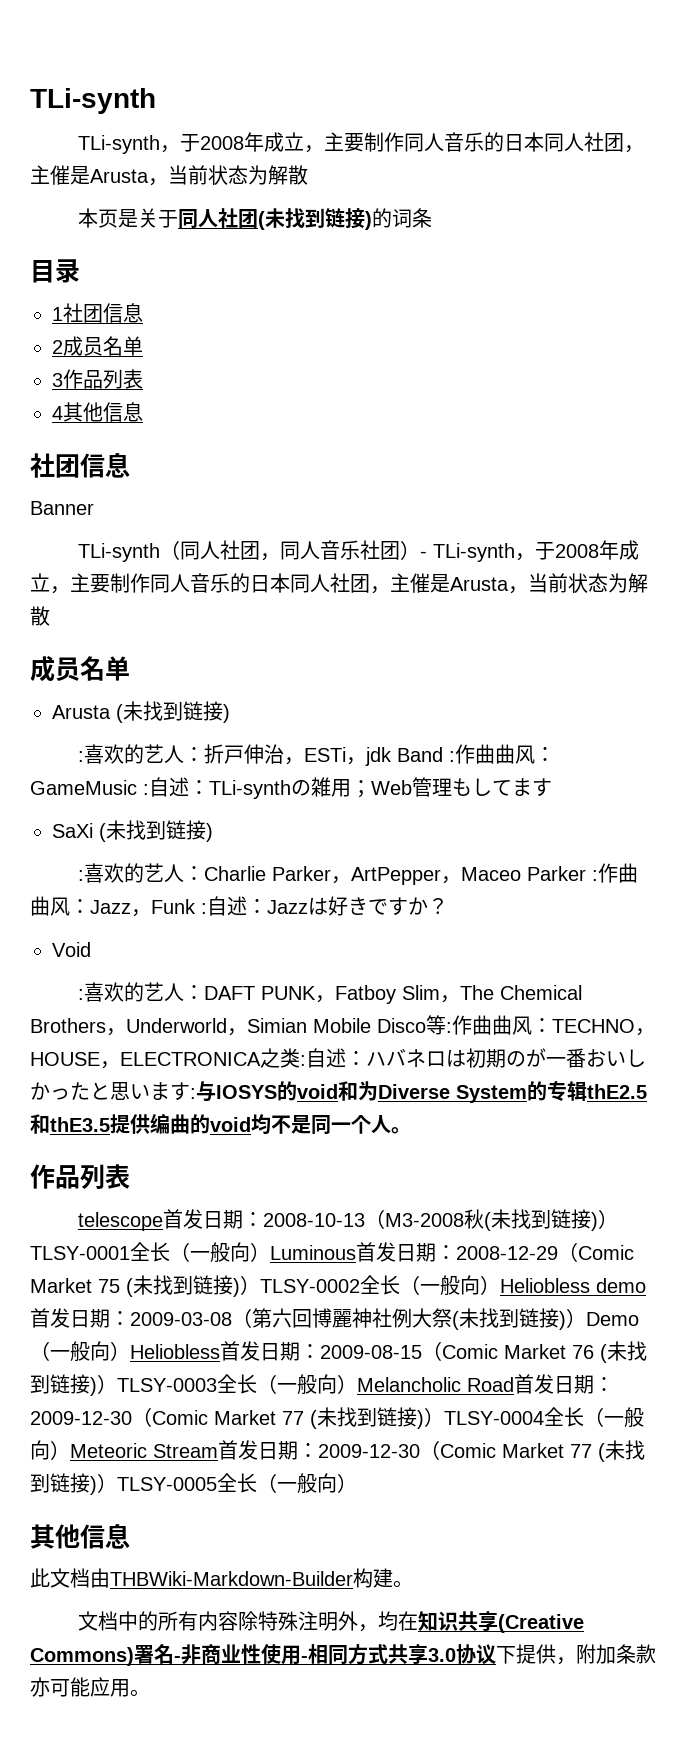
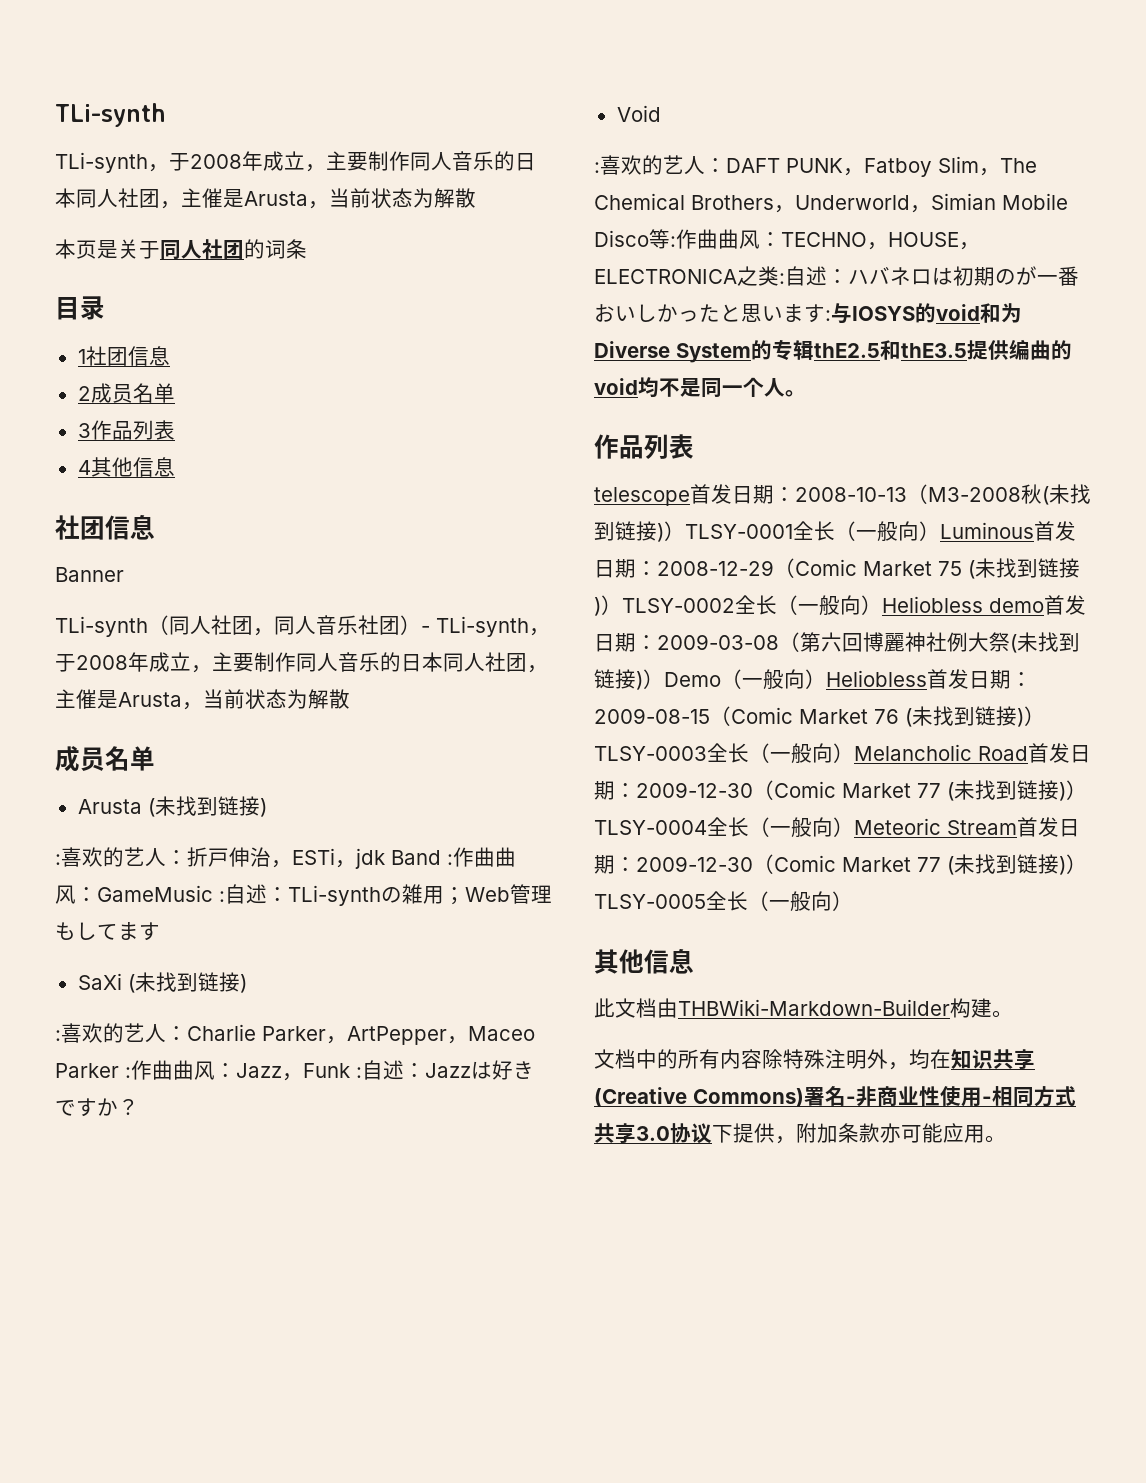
[258,208,373,230] (未找到链接) -> (244, 249) none

